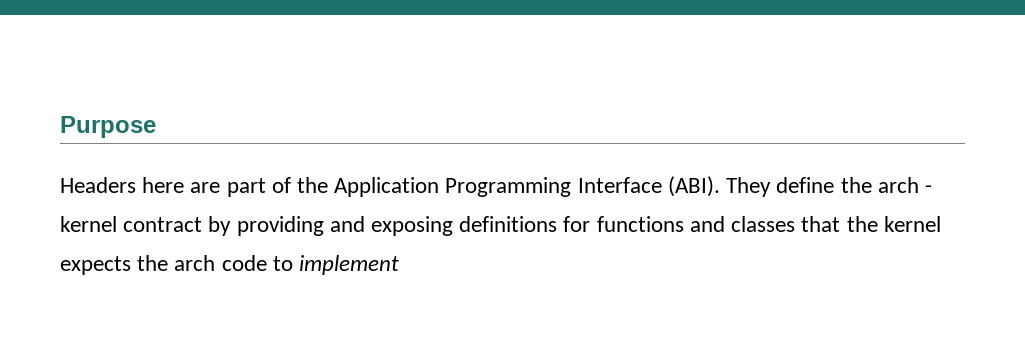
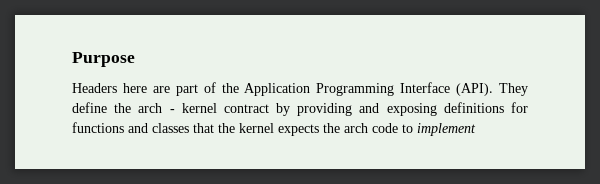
[667,176,720,197] (ABI). -> [456,83,494,96] (API).

